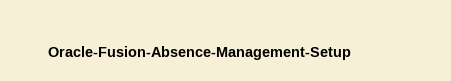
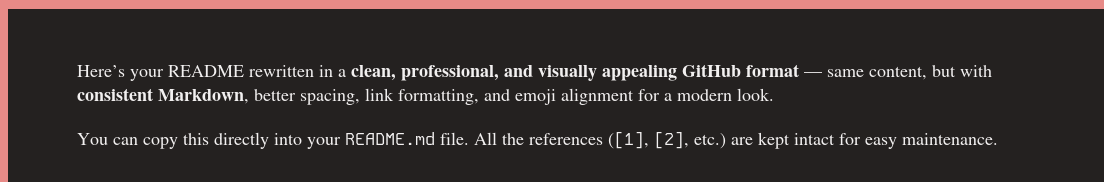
[48,46,351,60] Oracle-Fusion-Absence-Management-Setup -> [77,64,992,81] [77,88,774,105] [77,131,998,149] Here’s your README rewritten in a clean, professional, and visually appealing GitHub format — same content, but with consistent Markdown, better spacing, link formatting, and emoji alignment for a modern look. // You can copy this directly into your README.md file. All the references ([1], [2], etc.) are kept intact for easy maintenance.

